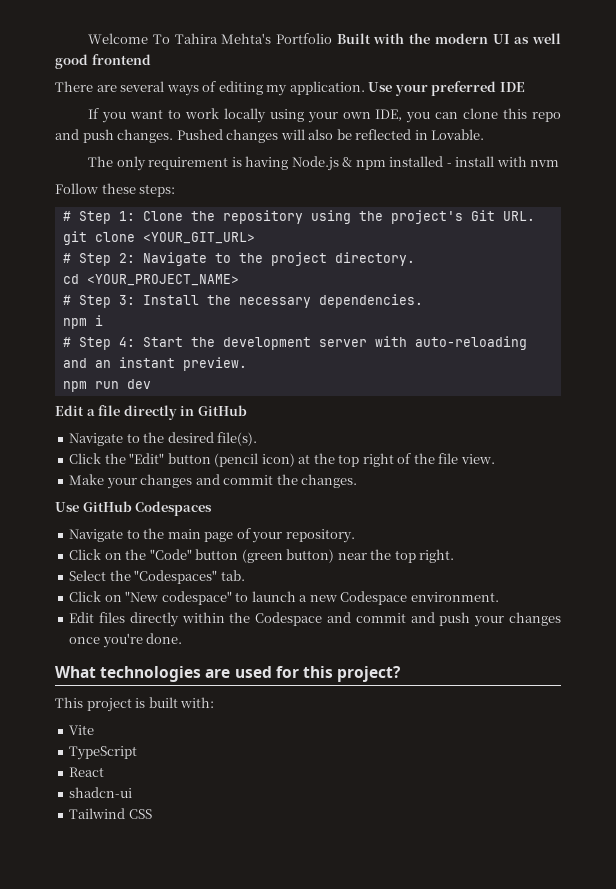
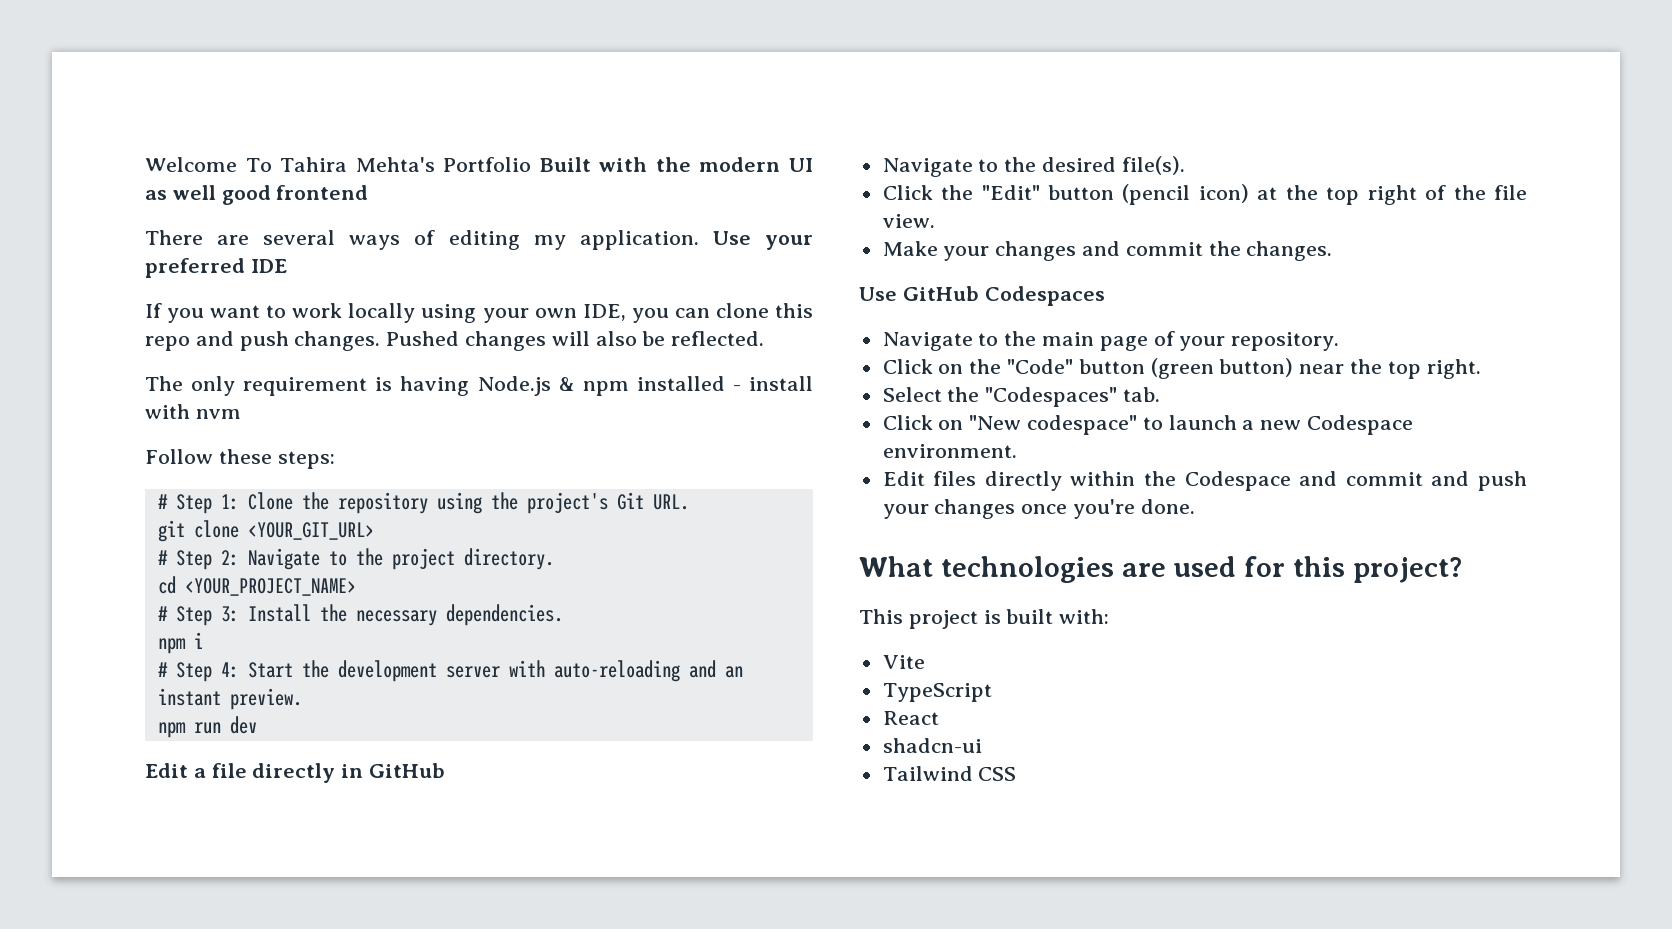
[355,129,485,140] reflected in Lovable. -> [671,331,765,346] reflected.

